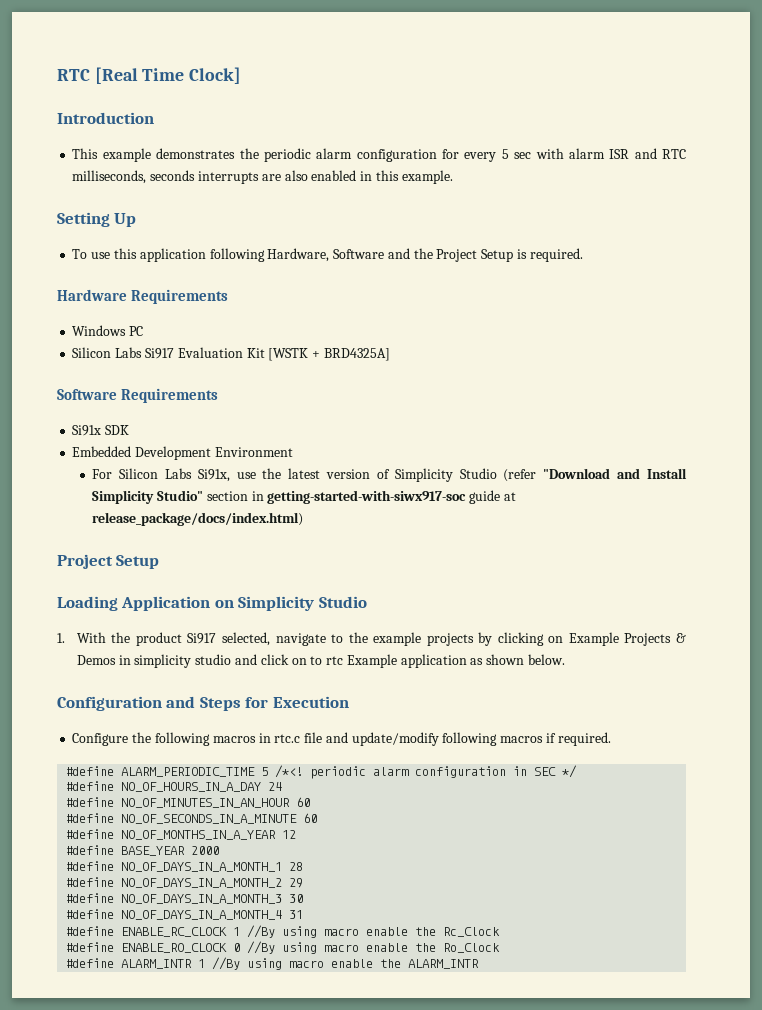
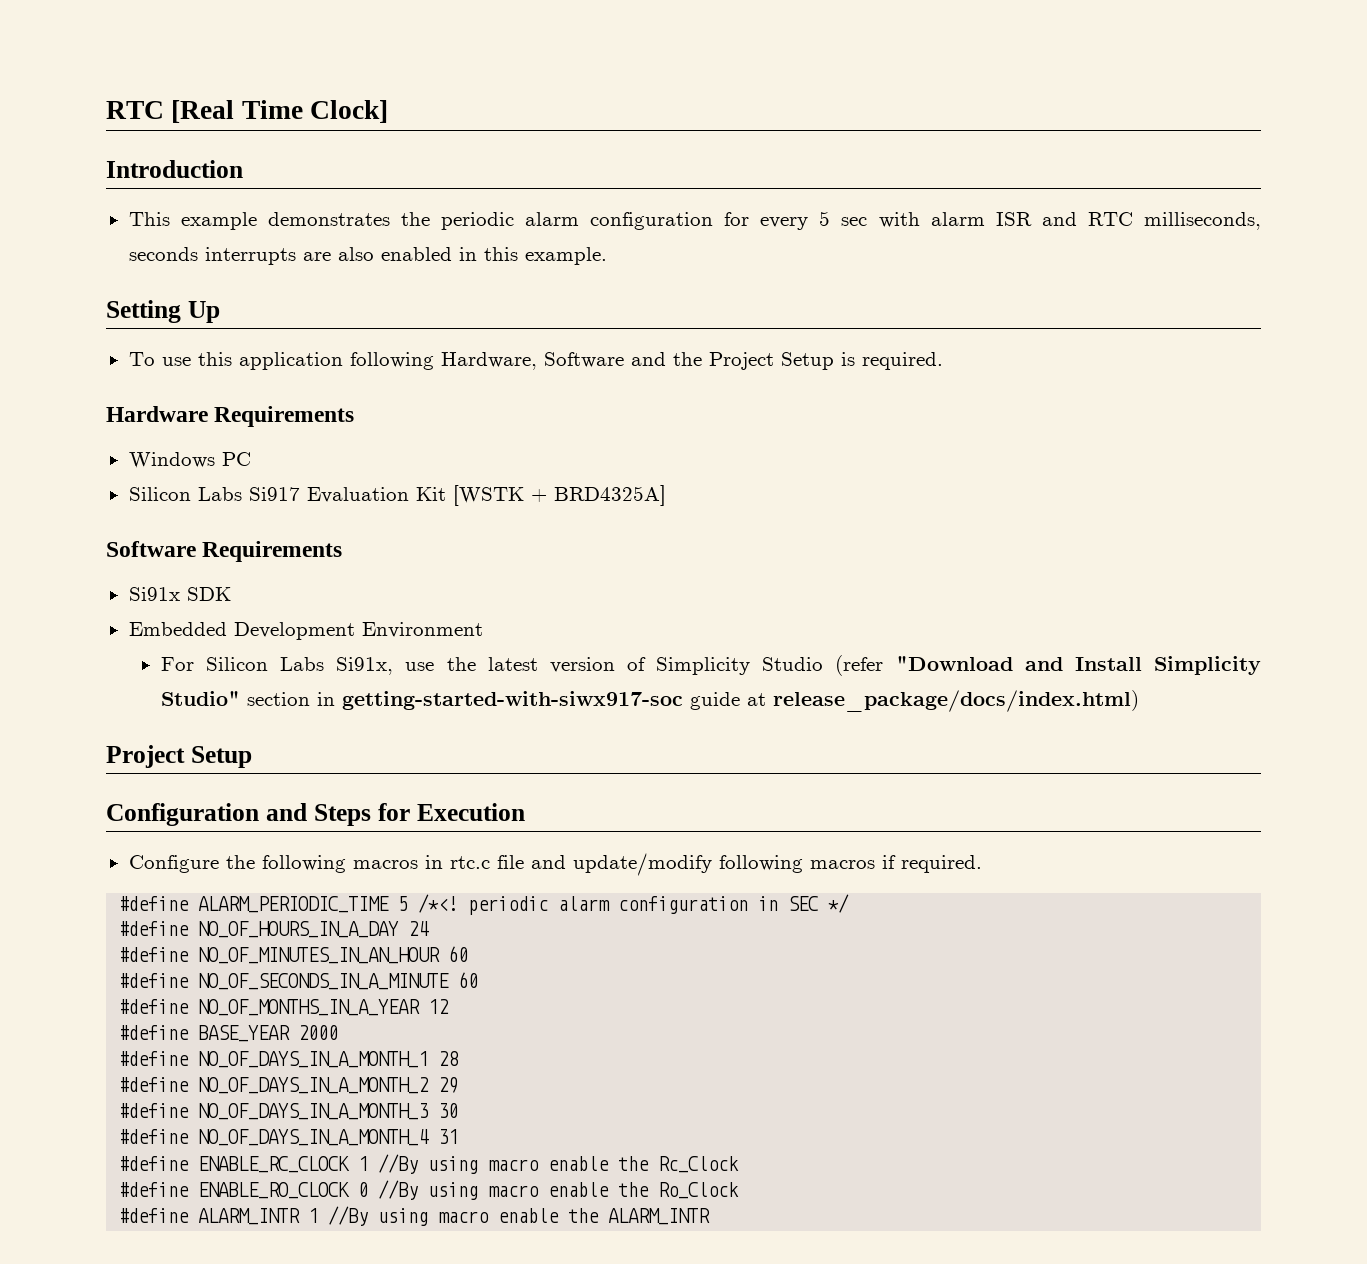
[57,596,367,611] [57,632,686,646] [76,654,565,668] // Loading Application on Simplicity Studio // 1. With the product Si917 selected, navigate to the example projects by clicking on Example Projects & Demos in simplicity studio and click on to rtc Example application as shown below. -> (252, 757) none

